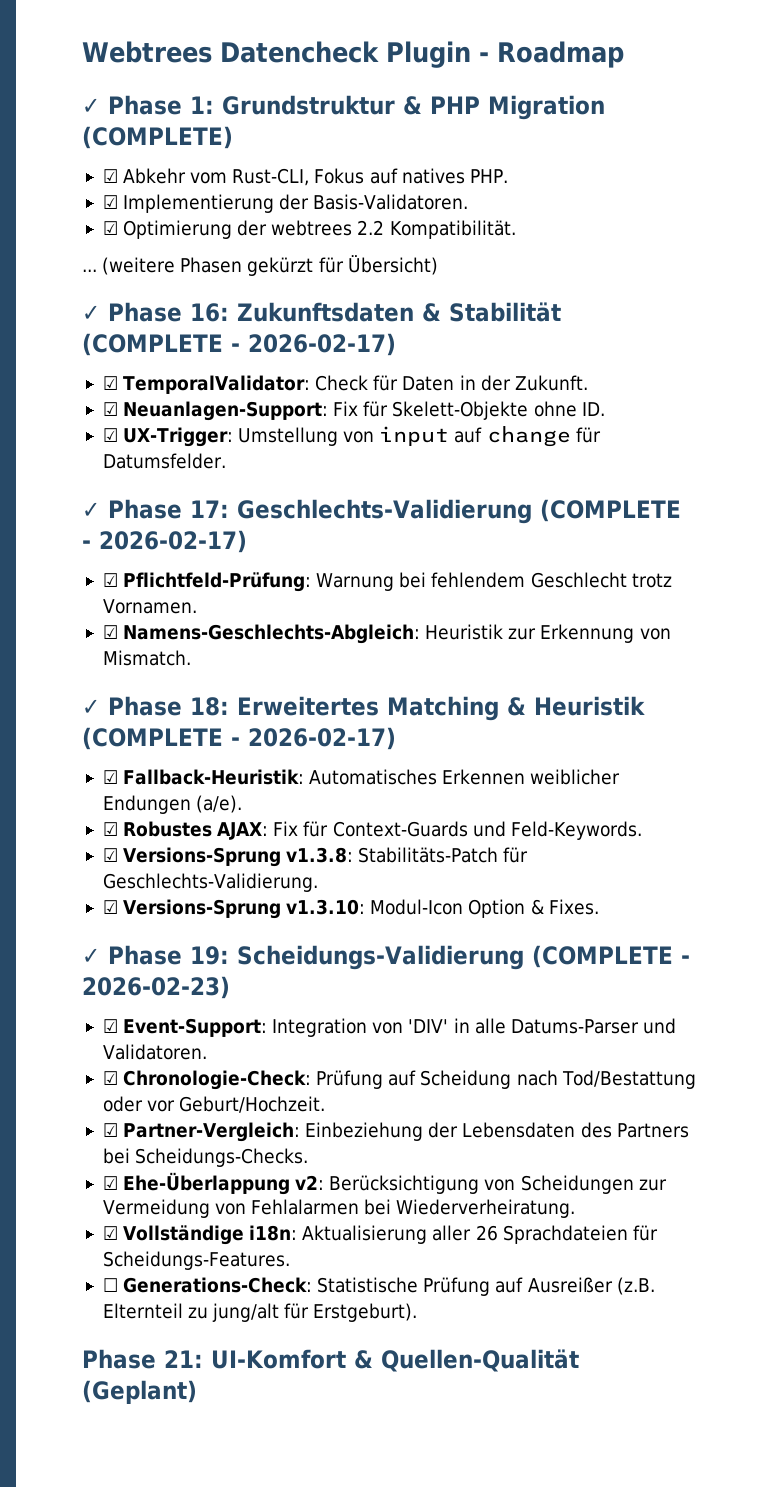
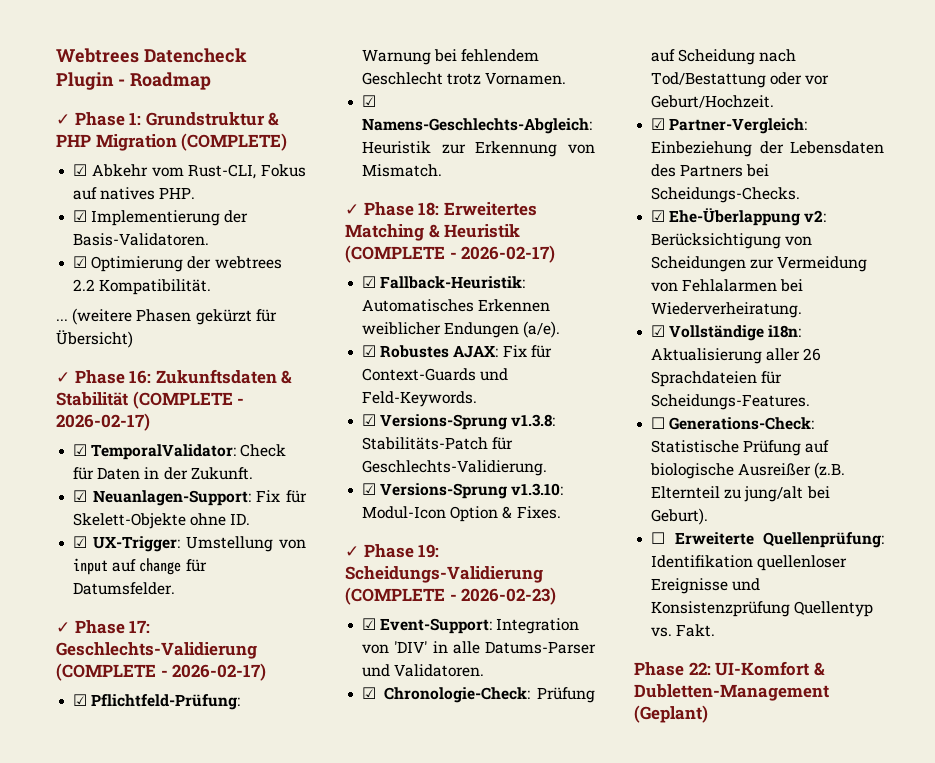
(524, 1285) none -> [650,463,735,479] biologische
[284,1303,418,1322] [82,1349,203,1369] für Erstgeburt). // Phase 21: -> [806,486,830,499] [651,508,709,525] [651,532,884,548] [651,555,848,571] [651,578,761,594] [651,601,874,617] [651,624,716,637] [634,662,711,676] bei Geburt). // ☐ Erweiterte Quellenprüfung: Identifikation quellenloser Ereignisse und Konsistenzprüfung Quellentyp vs. Fakt. // Phase 22:
[381,1349,579,1372] Quellen-Qualität -> [634,684,829,701] Dubletten-Management

